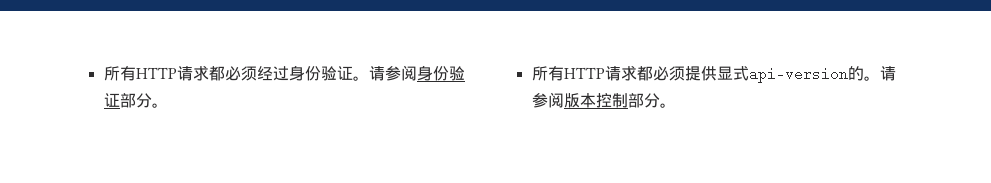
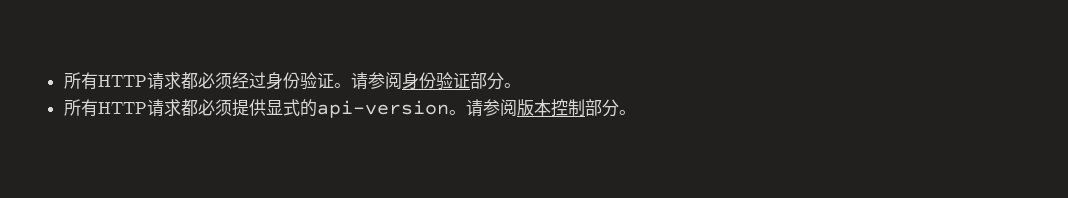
[748,66,864,83] api-version的 -> [299,99,449,118] 的api-version

